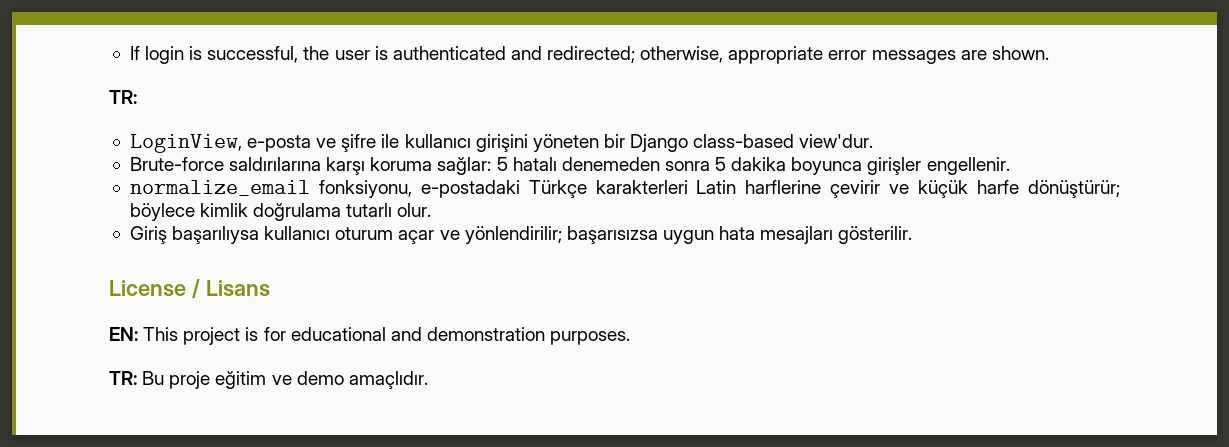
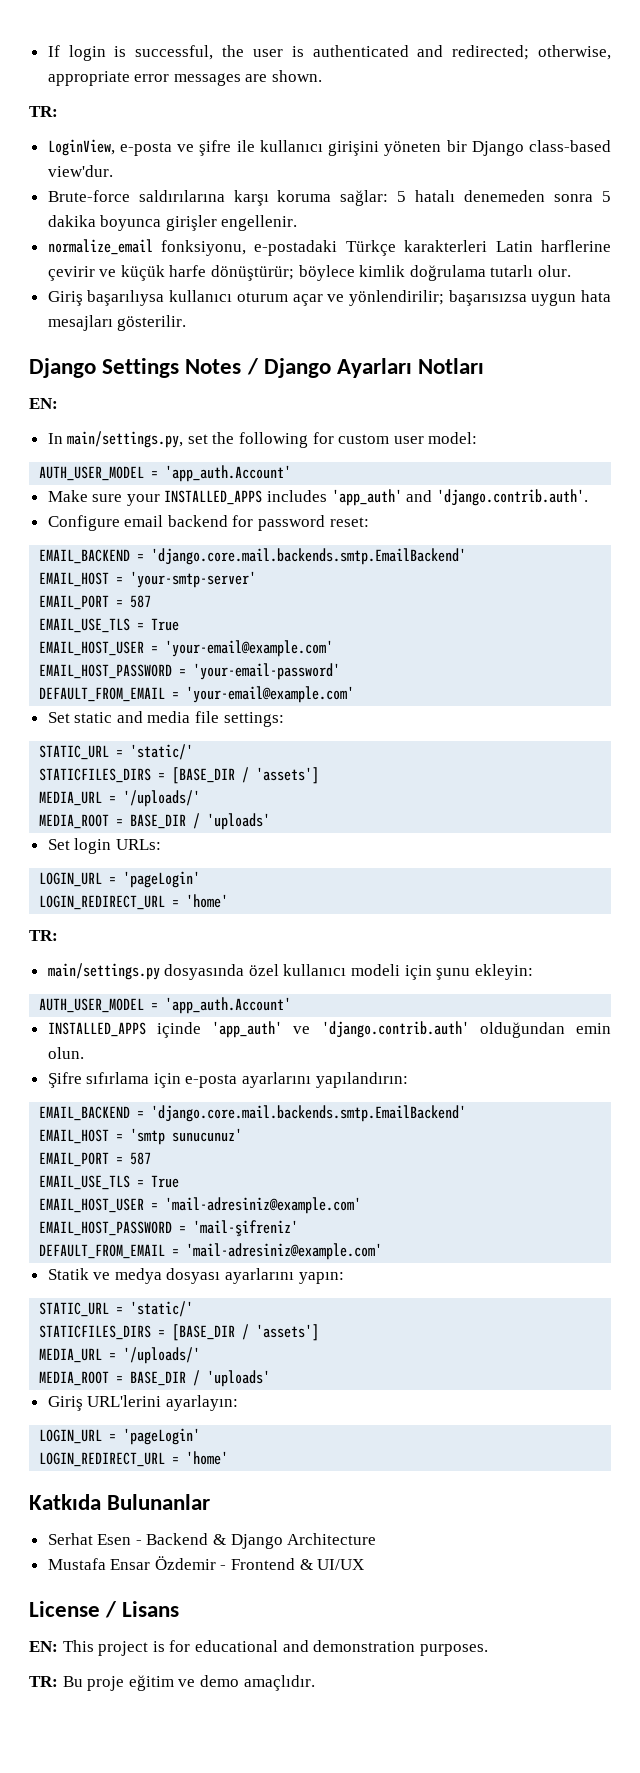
(913, 235) none -> [29,358,485,378] [29,398,58,409] [47,431,478,448] [39,465,292,482] [47,489,588,506] [47,515,369,531] [39,548,467,565] [39,571,257,588] [39,595,152,610] [39,618,180,633] [39,640,334,657] [39,663,341,680] [39,686,355,703] [47,711,284,727] [39,744,194,760] [39,767,320,784] [39,790,201,807] [39,813,271,830] [47,838,161,854] [39,871,201,888] [39,894,229,910] [29,930,58,941] [47,963,533,980] [39,997,292,1014] [47,1021,611,1038] [47,1047,84,1059] [47,1072,408,1088] [39,1105,467,1122] [39,1128,243,1145] [39,1152,152,1167] [39,1175,180,1190] [39,1197,362,1214] [39,1220,299,1237] [39,1243,383,1260] [47,1268,344,1284] [39,1301,194,1317] [39,1324,320,1341] [39,1347,201,1364] [39,1370,271,1387] [47,1395,238,1411] [39,1428,201,1445] [39,1451,229,1467] [29,1494,211,1510] [47,1533,377,1549] [47,1556,365,1570] // Django Settings Notes / Django Ayarları Notları // EN: // In main/settings.py, set the following for custom user model: // AUTH_USER_MODEL = 'app_auth.Account' // Make sure your INSTALLED_APPS includes 'app_auth' and 'django.contrib.auth'. // Configure email backend for password reset: // EMAIL_BACKEND = 'django.core.mail.backends.smtp.EmailBackend' // EMAIL_HOST = 'your-smtp-server' // EMAIL_PORT = 587 // EMAIL_USE_TLS = True // EMAIL_HOST_USER = 'your-email@example.com' // EMAIL_HOST_PASSWORD = 'your-email-password' // DEFAULT_FROM_EMAIL = 'your-email@example.com' // Set static and media file settings: // STATIC_URL = 'static/' // STATICFILES_DIRS = [BASE_DIR / 'assets'] // MEDIA_URL = '/uploads/' // MEDIA_ROOT = BASE_DIR / 'uploads' // Set login URLs: // LOGIN_URL = 'pageLogin' // LOGIN_REDIRECT_URL = 'home' // TR: // main/settings.py dosyasında özel kullanıcı modeli için şunu ekleyin: // AUTH_USER_MODEL = 'app_auth.Account' // INSTALLED_APPS içinde 'app_auth' ve 'django.contrib.auth' olduğundan emin olun. // Şifre sıfırlama için e-posta ayarlarını yapılandırın: // EMAIL_BACKEND = 'django.core.mail.backends.smtp.EmailBackend' // EMAIL_HOST = 'smtp sunucunuz' // EMAIL_PORT = 587 // EMAIL_USE_TLS = True // EMAIL_HOST_USER = 'mail-adresiniz@example.com' // EMAIL_HOST_PASSWORD = 'mail-şifreniz' // DEFAULT_FROM_EMAIL = 'mail-adresiniz@example.com' // Statik ve medya dosyası ayarlarını yapın: // STATIC_URL = 'static/' // STATICFILES_DIRS = [BASE_DIR / 'assets'] // MEDIA_URL = '/uploads/' // MEDIA_ROOT = BASE_DIR / 'uploads' // Giriş URL'lerini ayarlayın: // LOGIN_URL = 'pageLogin' // LOGIN_REDIRECT_URL = 'home' // Katkıda Bulunanlar // Serhat Esen - Backend & Django Architecture // Mustafa Ensar Özdemir - Frontend & UI/UX

